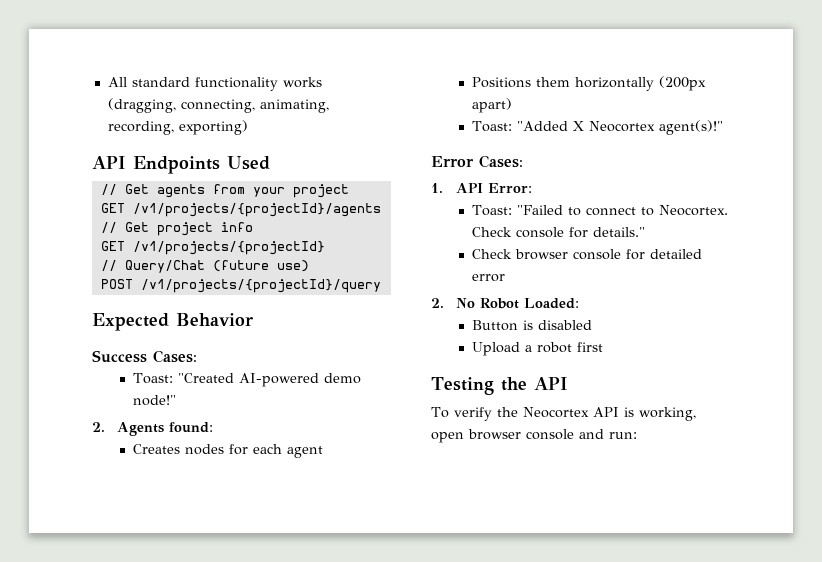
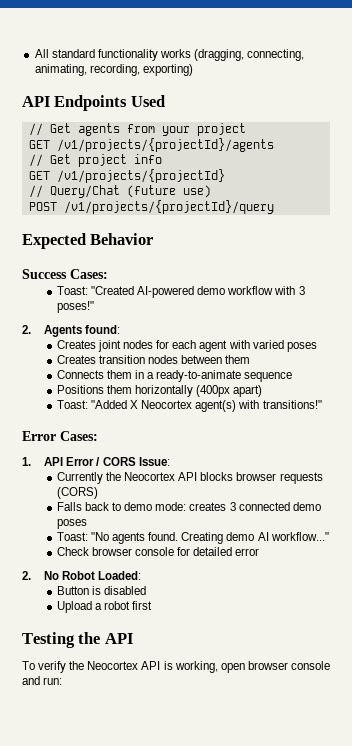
[133,395,177,406] node!" -> [227,286,305,295] [56,301,94,313] workflow with 3 poses!"
(181, 449) none -> [97,340,121,352] joint
(324, 452) none -> [228,340,317,352] [56,355,251,364] [56,370,293,382] with varied poses // Creates transition nodes between them // Connects them in a ready-to-animate sequence
[659,76,707,91] (200px -> [196,385,231,397] (400px
[659,120,724,135] agent(s)!" -> [195,400,322,412] agent(s) with transitions!"
[488,183,533,193] [472,205,729,216] [472,227,646,238] Error: // Toast: "Failed to connect to Neocortex. Check console for details." -> [66,457,170,466] [56,472,323,484] [56,487,98,499] [56,502,321,511] [56,519,87,529] [56,532,329,544] Error / CORS Issue: // Currently the Neocortex API blocks browser requests (CORS) // Falls back to demo mode: creates 3 connected demo poses // Toast: "No agents found. Creating demo AI workflow..."

